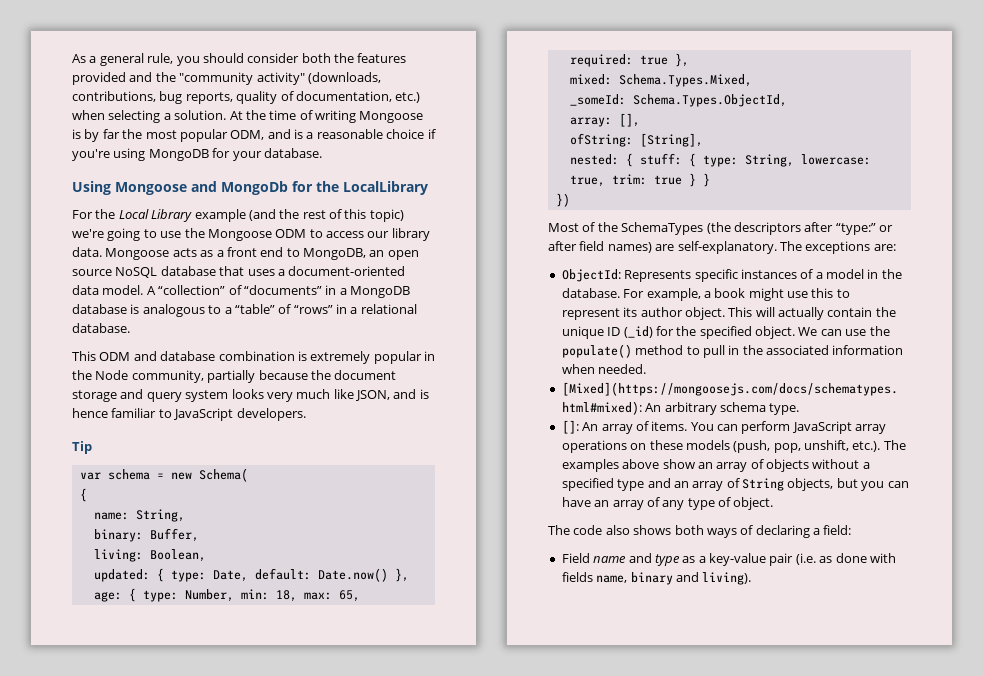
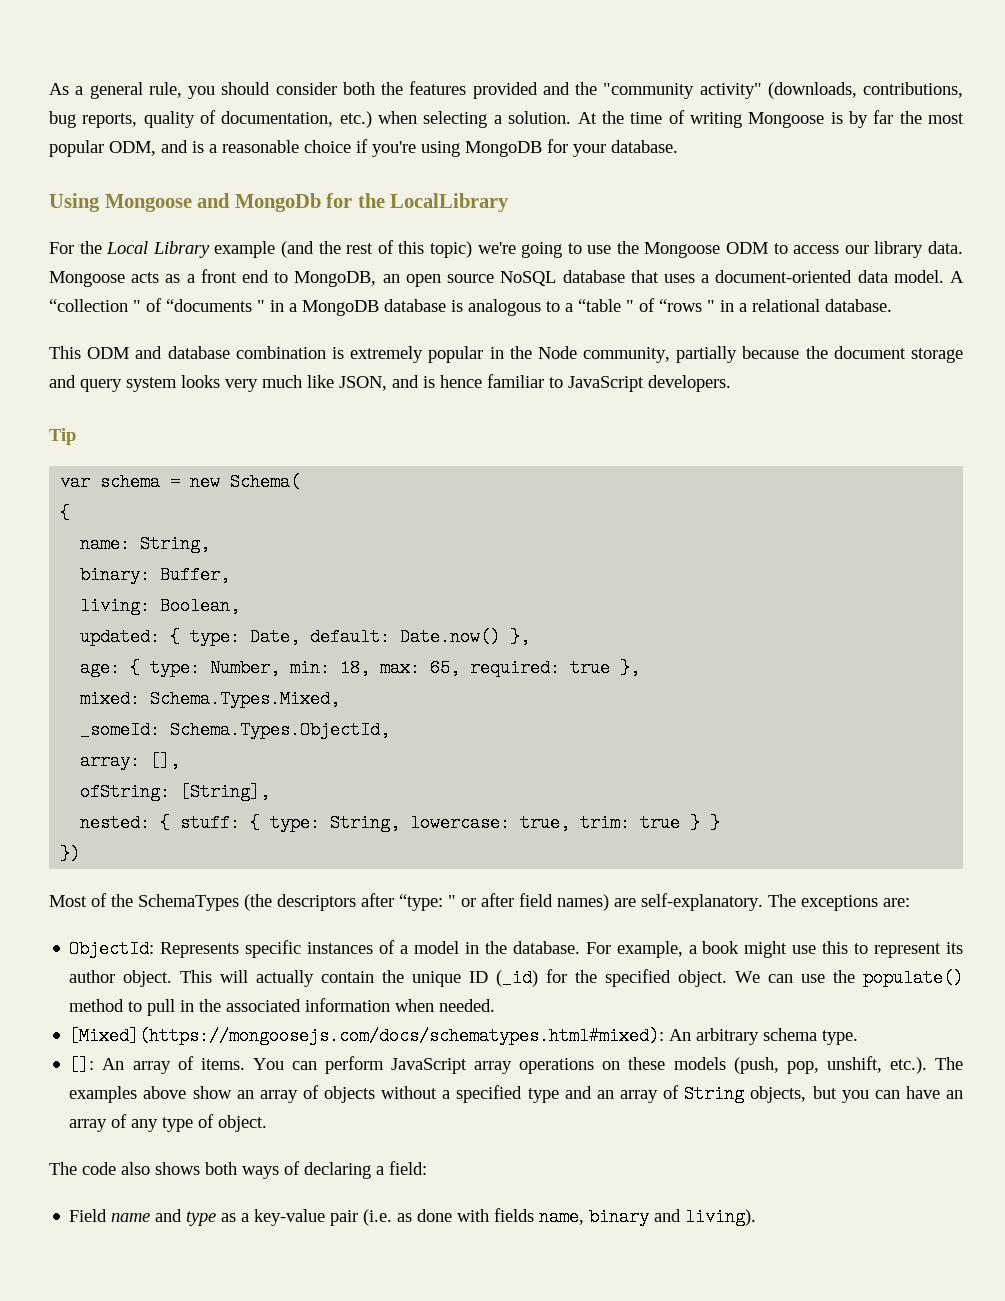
[158,285,322,295] “collection” of “documents” -> [49,298,265,312] “collection " of “documents "
[234,304,333,314] “table” of “rows” -> [578,298,715,312] “table " of “rows "
[835,223,876,235] “type:” -> [399,894,456,911] “type: "

